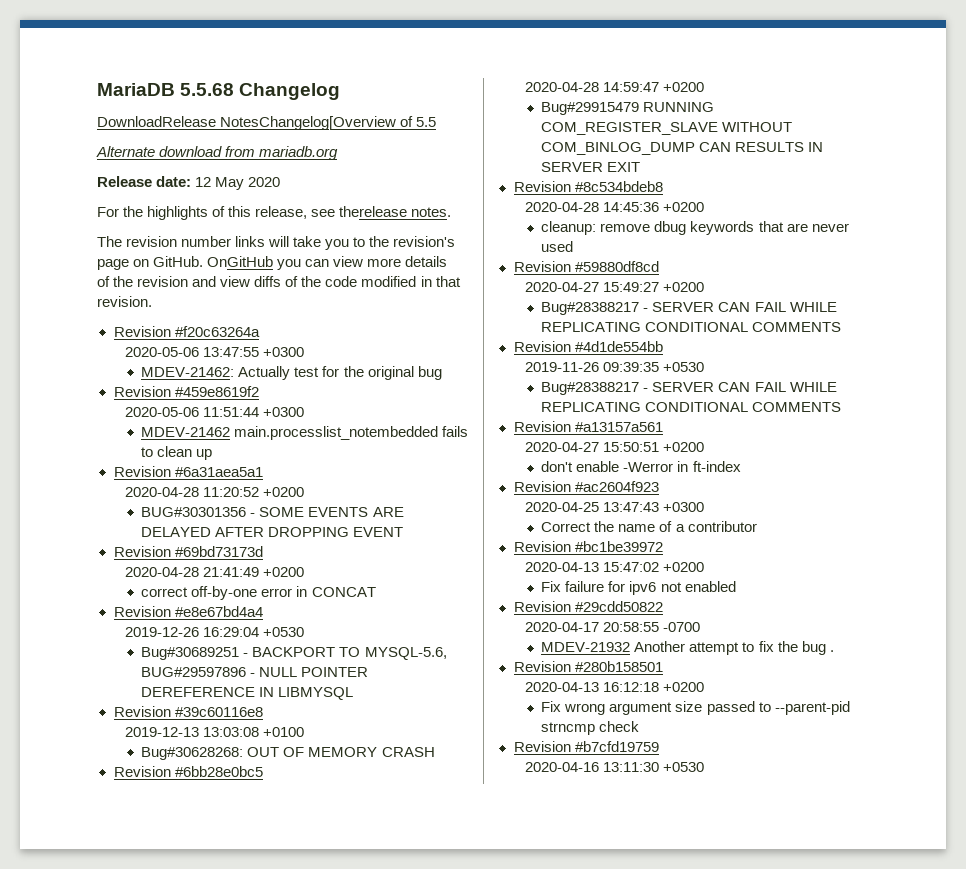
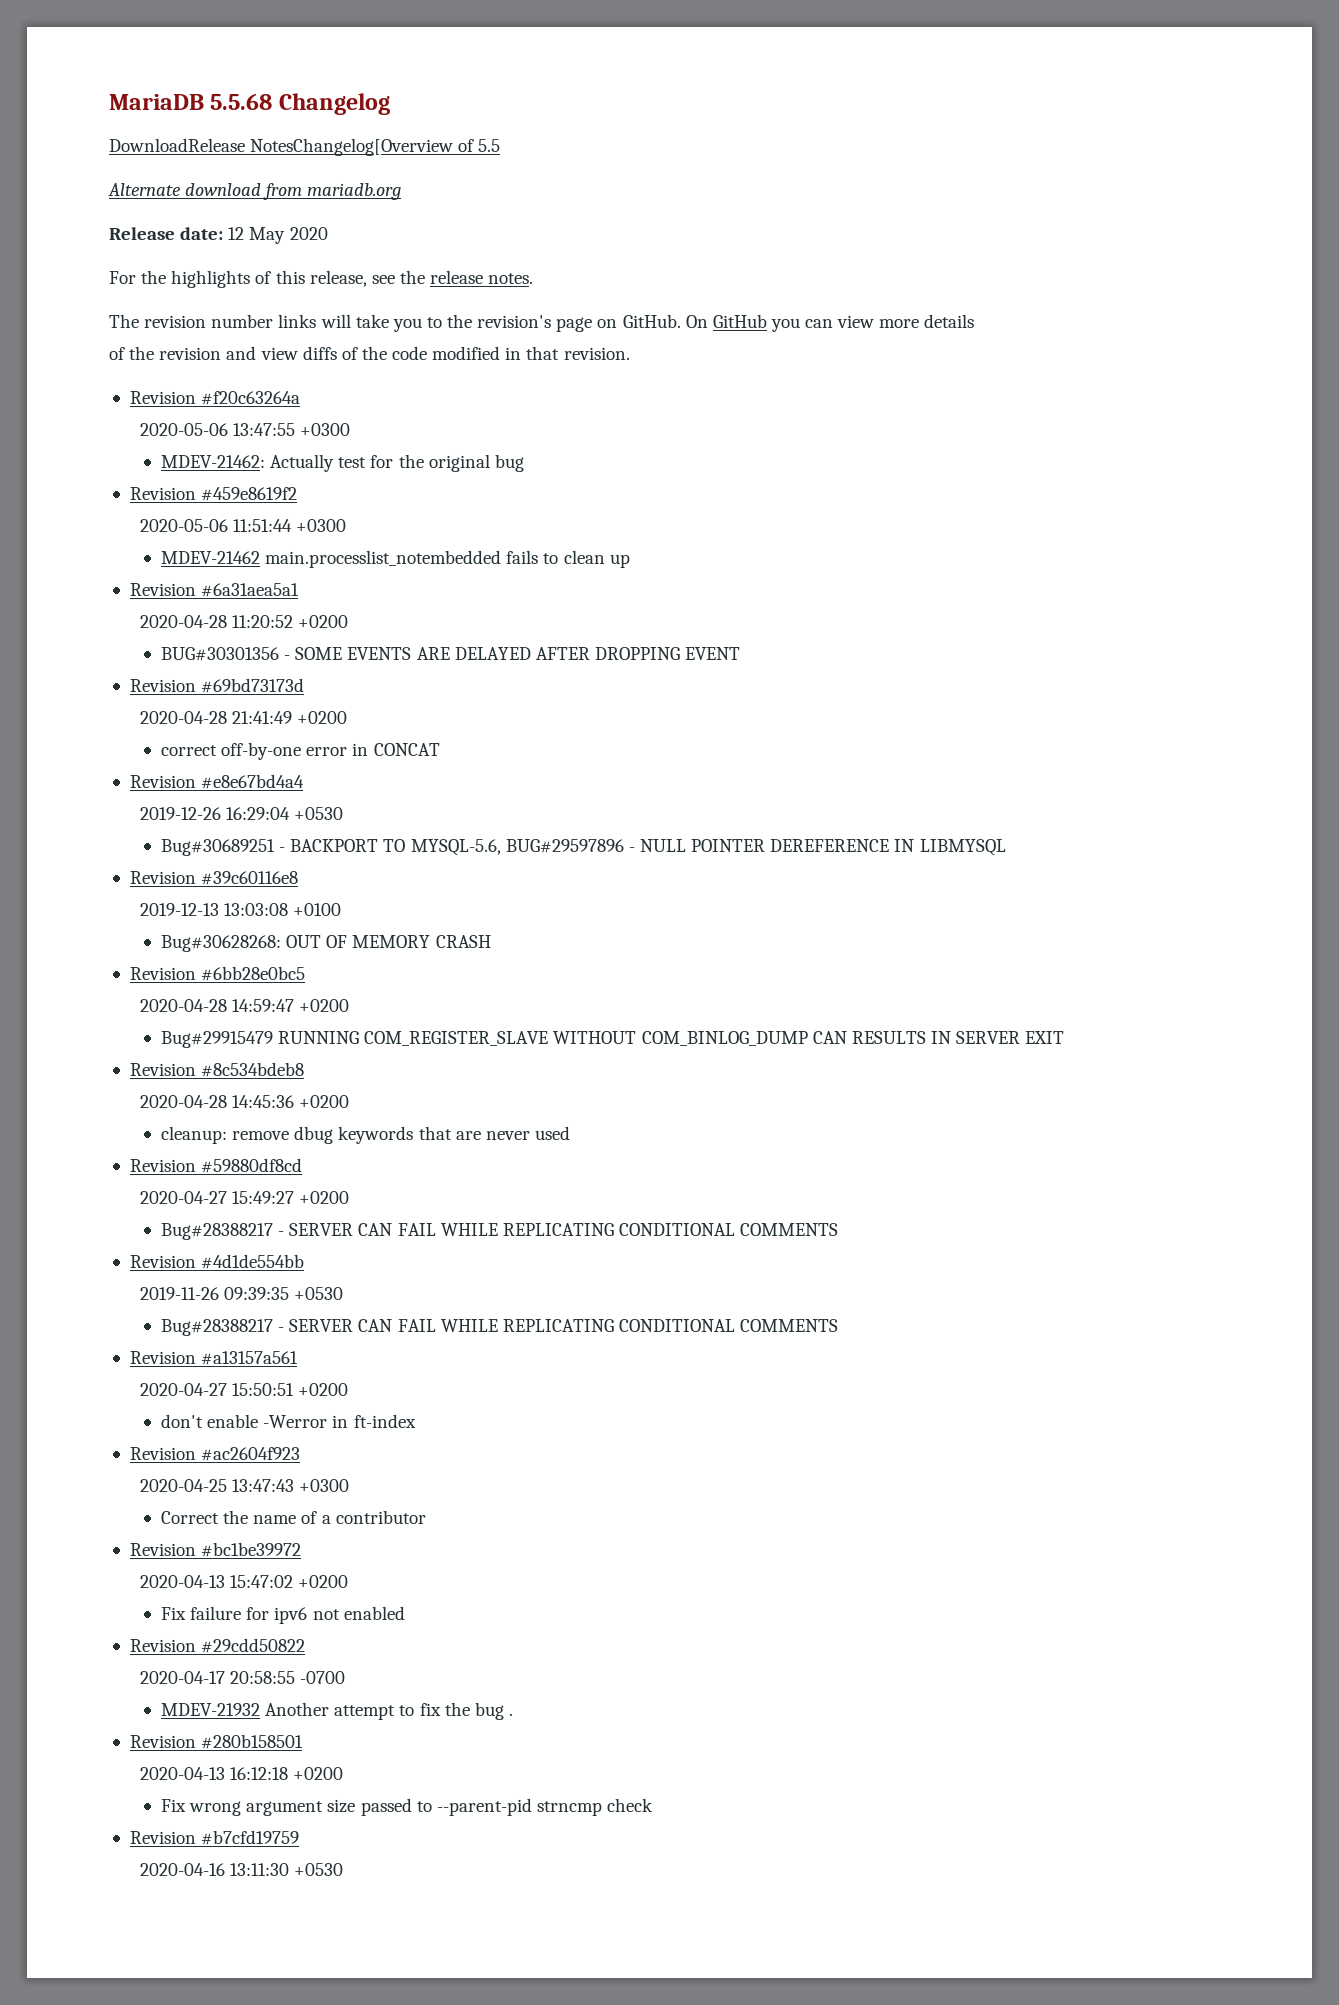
[339,206,408,217] therelease -> [399,270,484,284] the release
[207,256,274,267] OnGitHub -> [685,314,767,328] On GitHub

